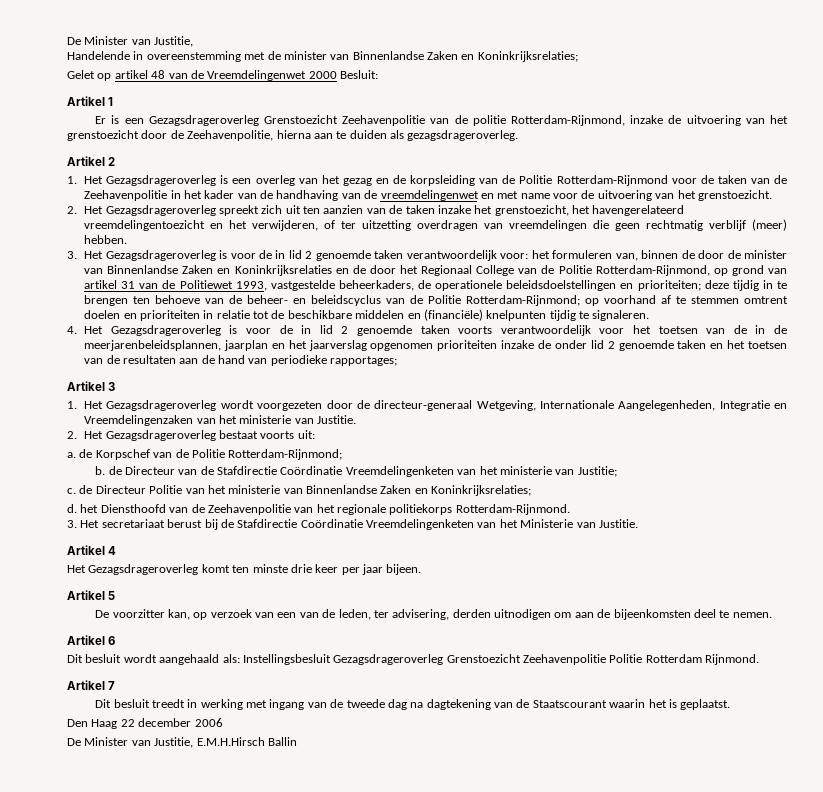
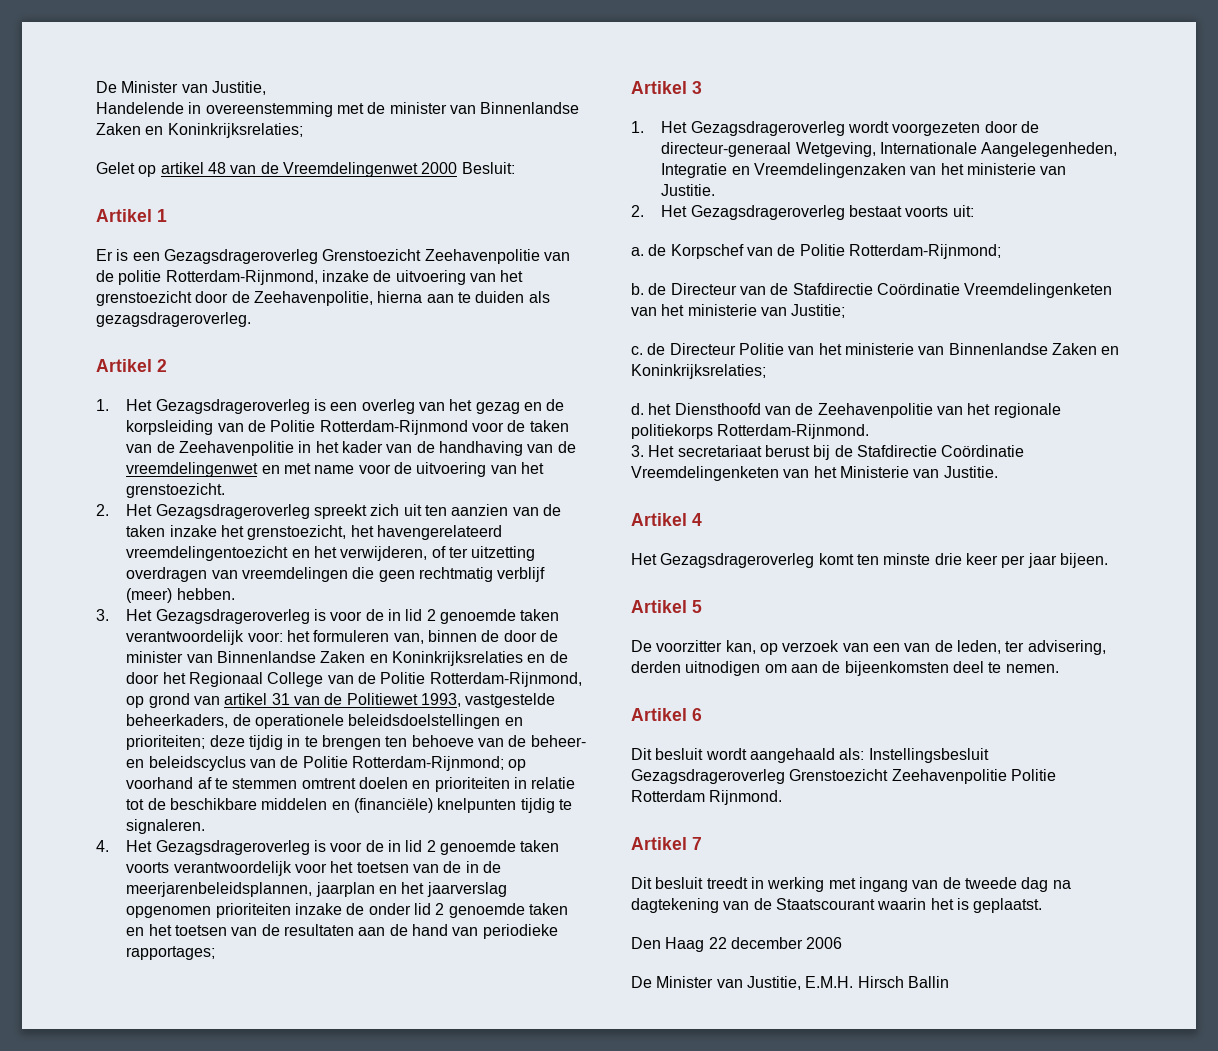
[196,737,265,746] E.M.H.Hirsch -> [805,976,904,988] E.M.H. Hirsch

